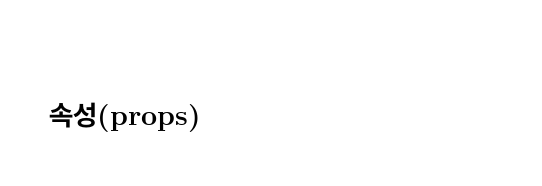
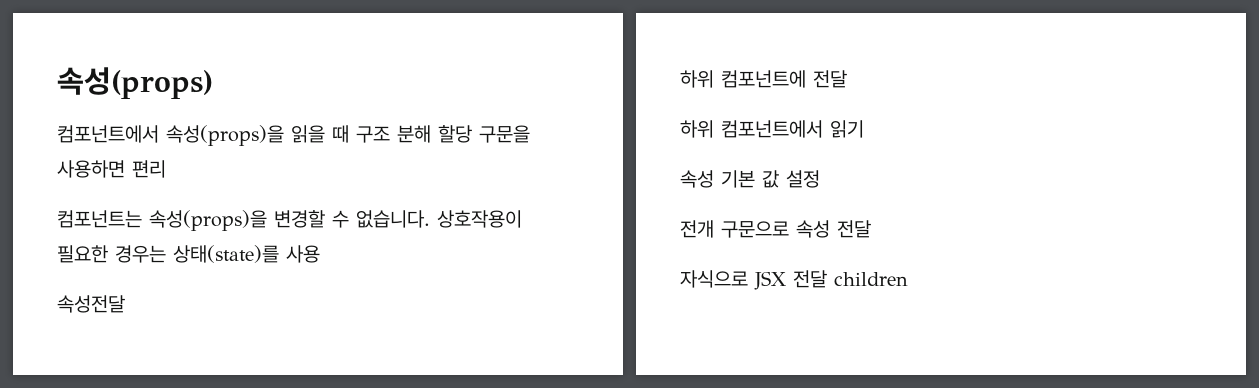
(201, 117) none -> [57,125,530,146] [57,160,166,178] [57,210,522,231] [57,245,320,263] [57,295,125,313] [680,70,847,88] [680,120,864,138] [680,170,820,188] [680,220,871,238] [680,270,908,290] // 컴포넌트에서 속성(props)을 읽을 때 구조 분해 할당 구문을 사용하면 편리 // 컴포넌트는 속성(props)을 변경할 수 없습니다. 상호작용이 필요한 경우는 상태(state)를 사용 // 속성전달 // 하위 컴포넌트에 전달 // 하위 컴포넌트에서 읽기 // 속성 기본 값 설정 // 전개 구문으로 속성 전달 // 자식으로 JSX 전달 children

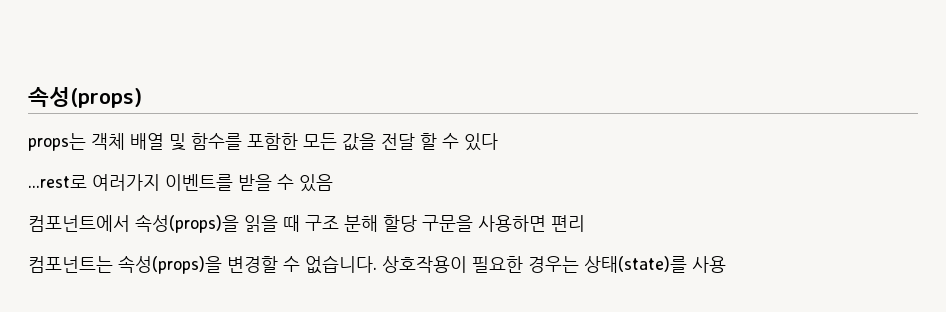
(213, 83) none -> [28,133,498,151] [28,174,333,192] // props는 객체 배열 및 함수를 포함한 모든 값을 전달 할 수 있다 // ...rest로 여러가지 이벤트를 받을 수 있음
[57,295,125,313] [680,70,847,88] [680,120,864,138] [680,170,820,188] [680,220,871,238] [680,270,908,290] // 속성전달 // 하위 컴포넌트에 전달 // 하위 컴포넌트에서 읽기 // 속성 기본 값 설정 // 전개 구문으로 속성 전달 // 자식으로 JSX 전달 children -> (726, 264) none

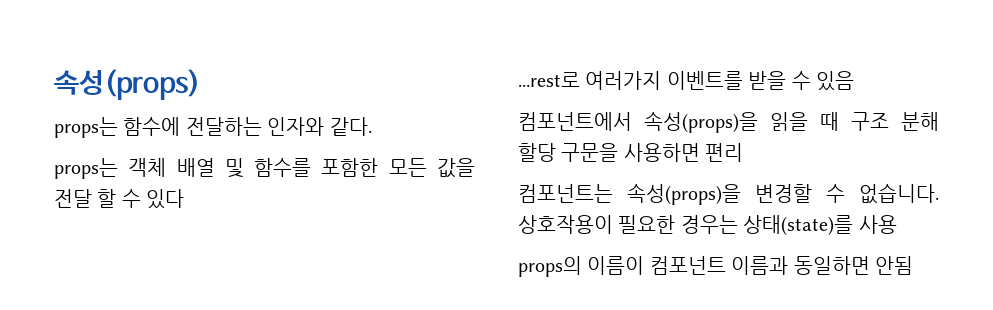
(142, 97) none -> [54,117,372,138] // props는 함수에 전달하는 인자와 같다.
(726, 264) none -> [518,256,913,277] // props의 이름이 컴포넌트 이름과 동일하면 안됨

